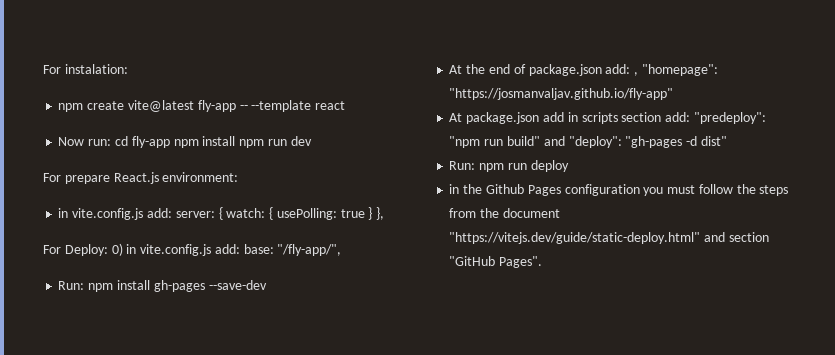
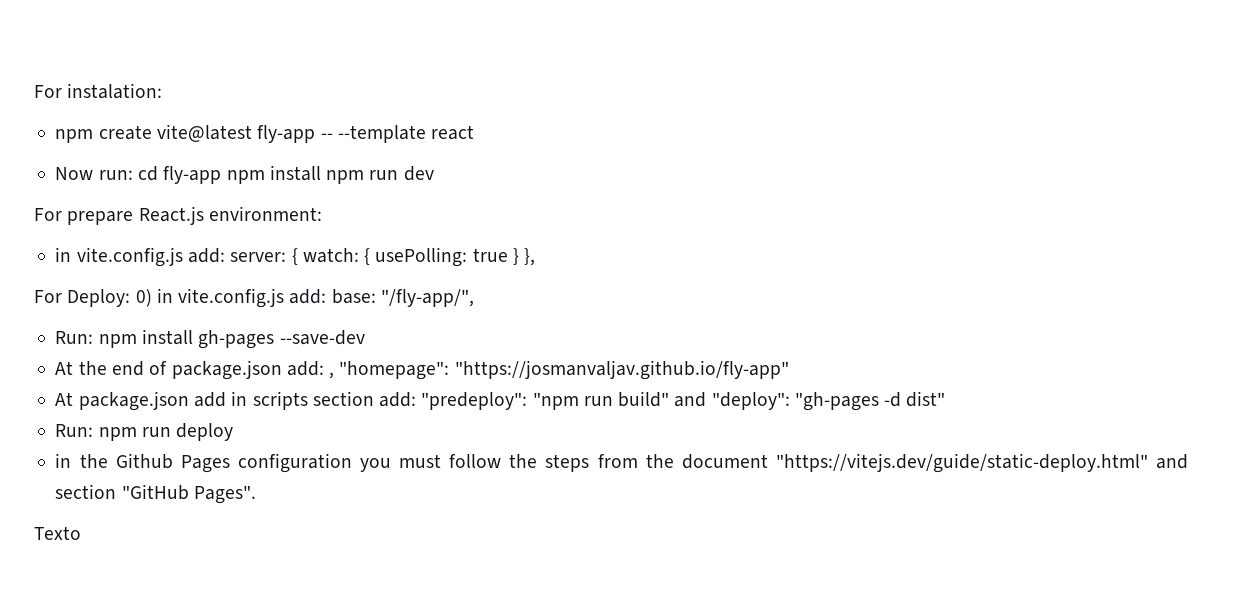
(543, 262) none -> [34,526,81,540] // Texto

